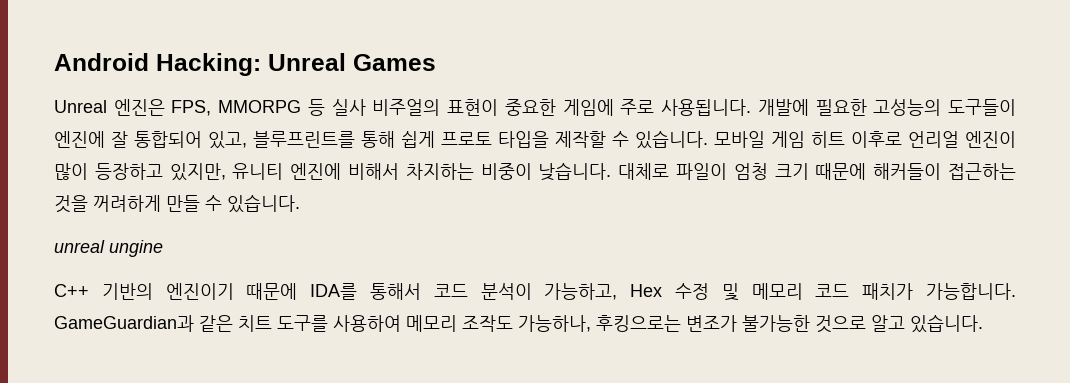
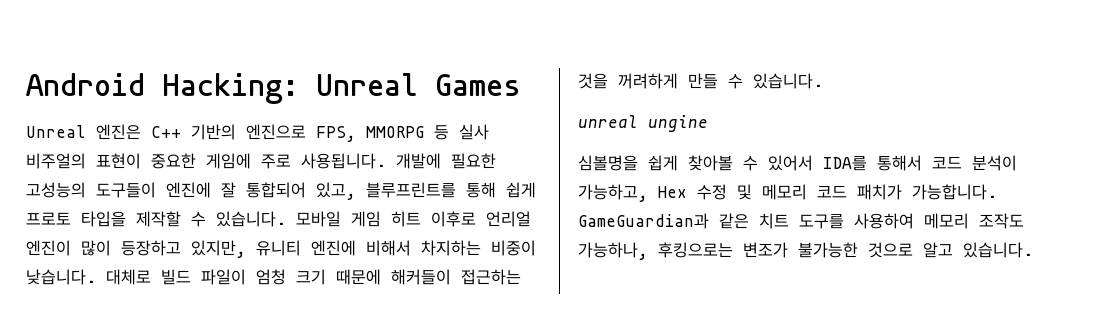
(165, 107) none -> [151,124,306,140] C++ 기반의 엔진으로
(670, 171) none -> [161,269,191,285] 빌드
[54,283,298,300] C++ 기반의 엔진이기 때문에 -> [578,155,813,171] 심볼명을 쉽게 찾아볼 수 있어서

